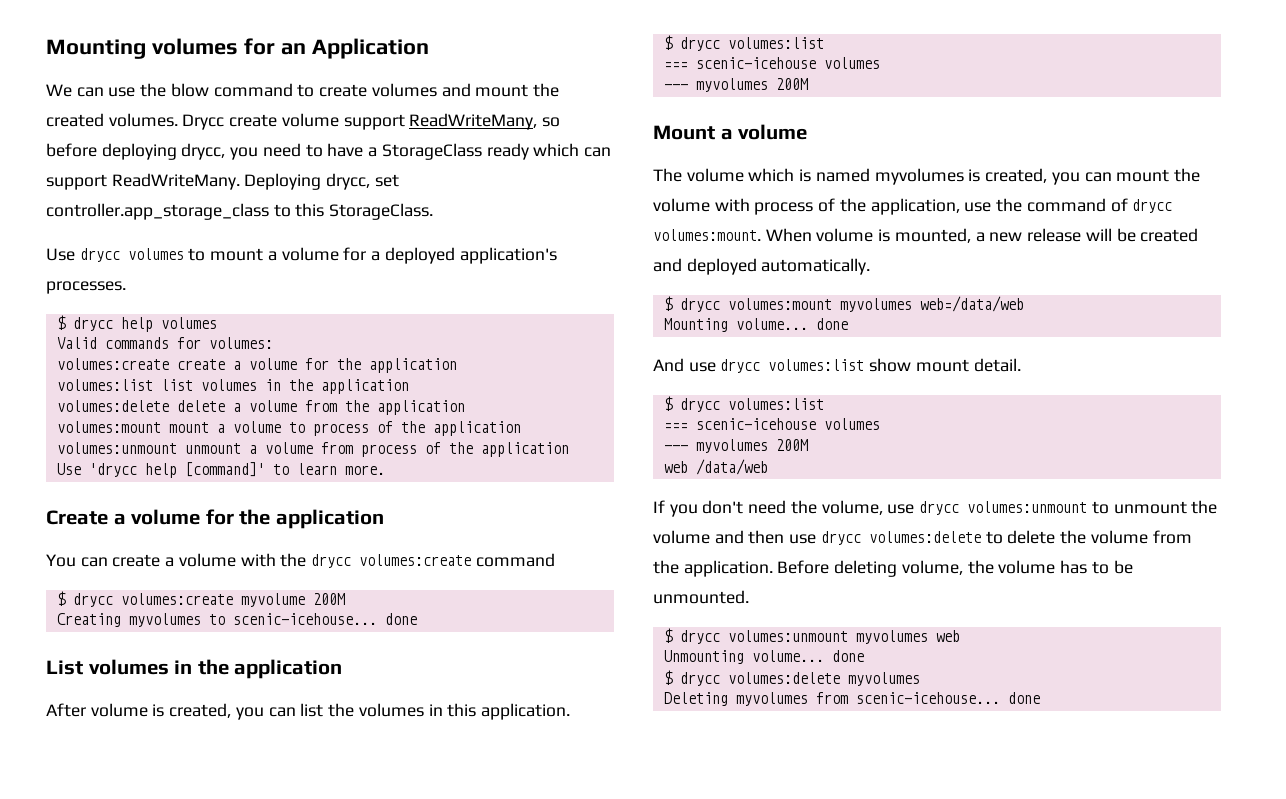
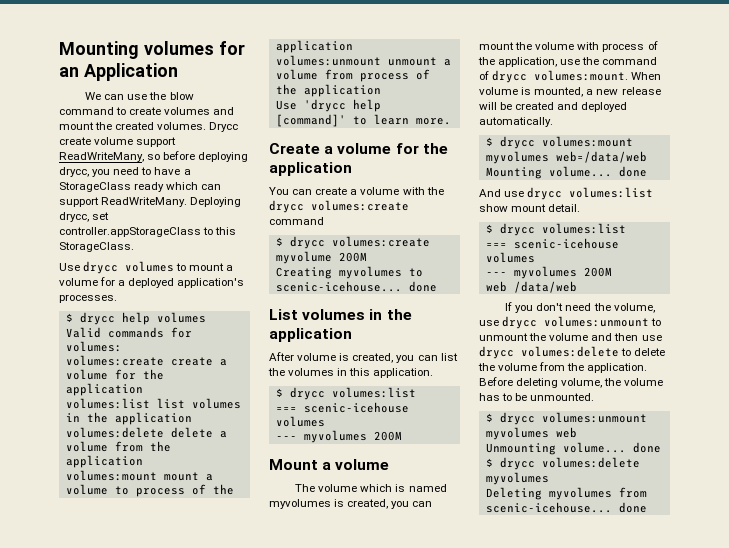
[46,203,269,220] controller.app_storage_class -> [59,227,201,237] controller.appStorageClass

